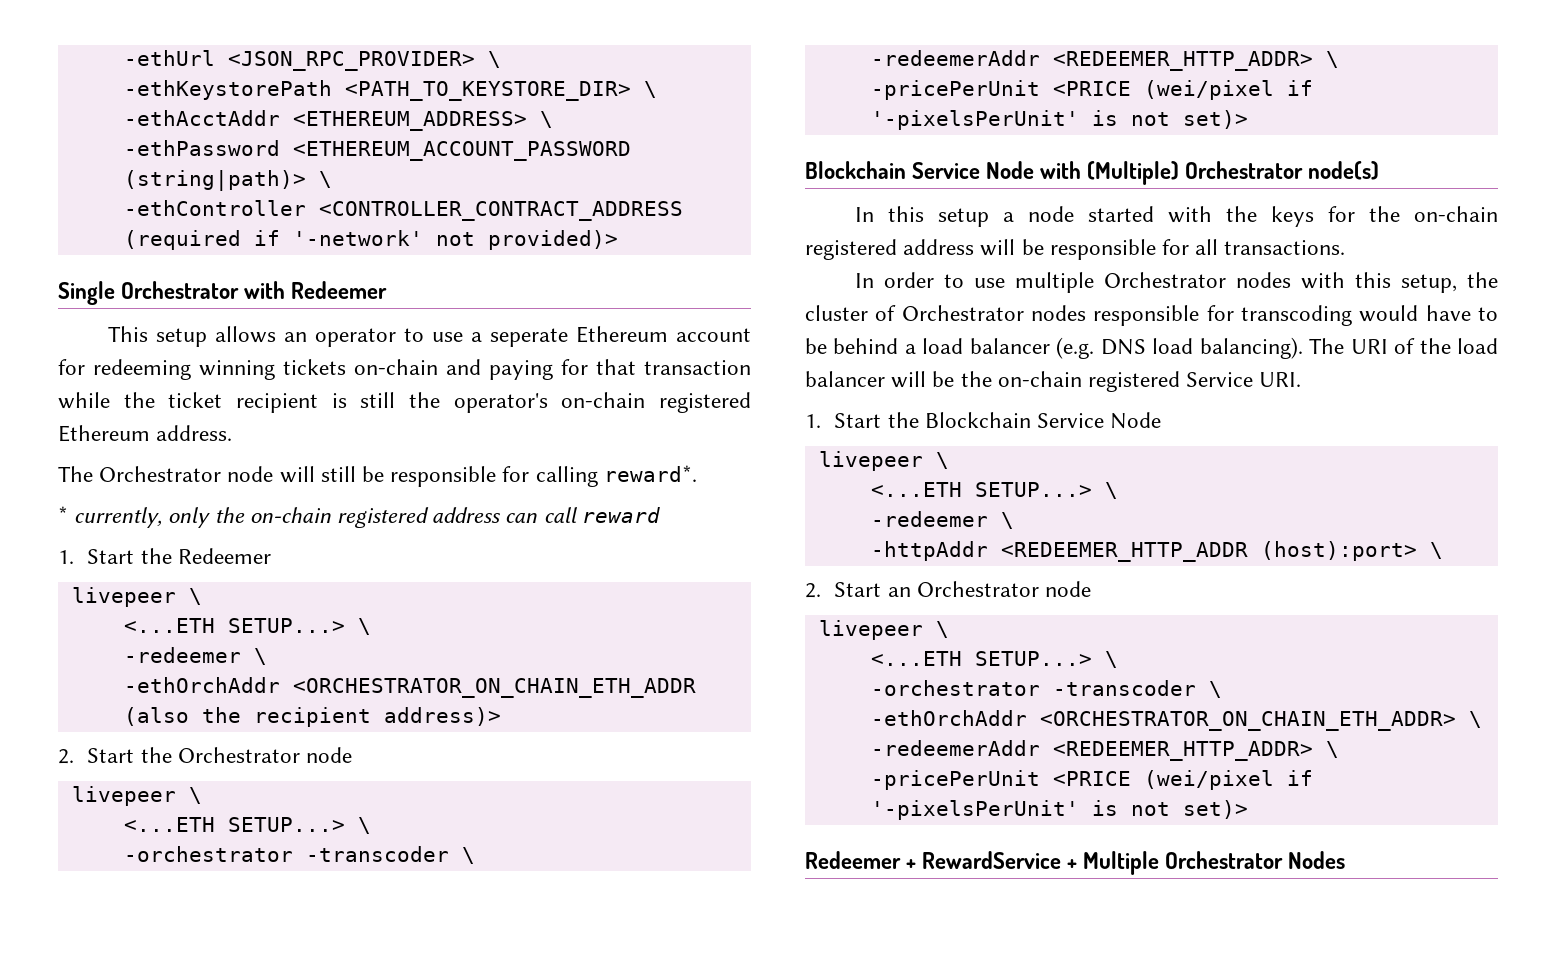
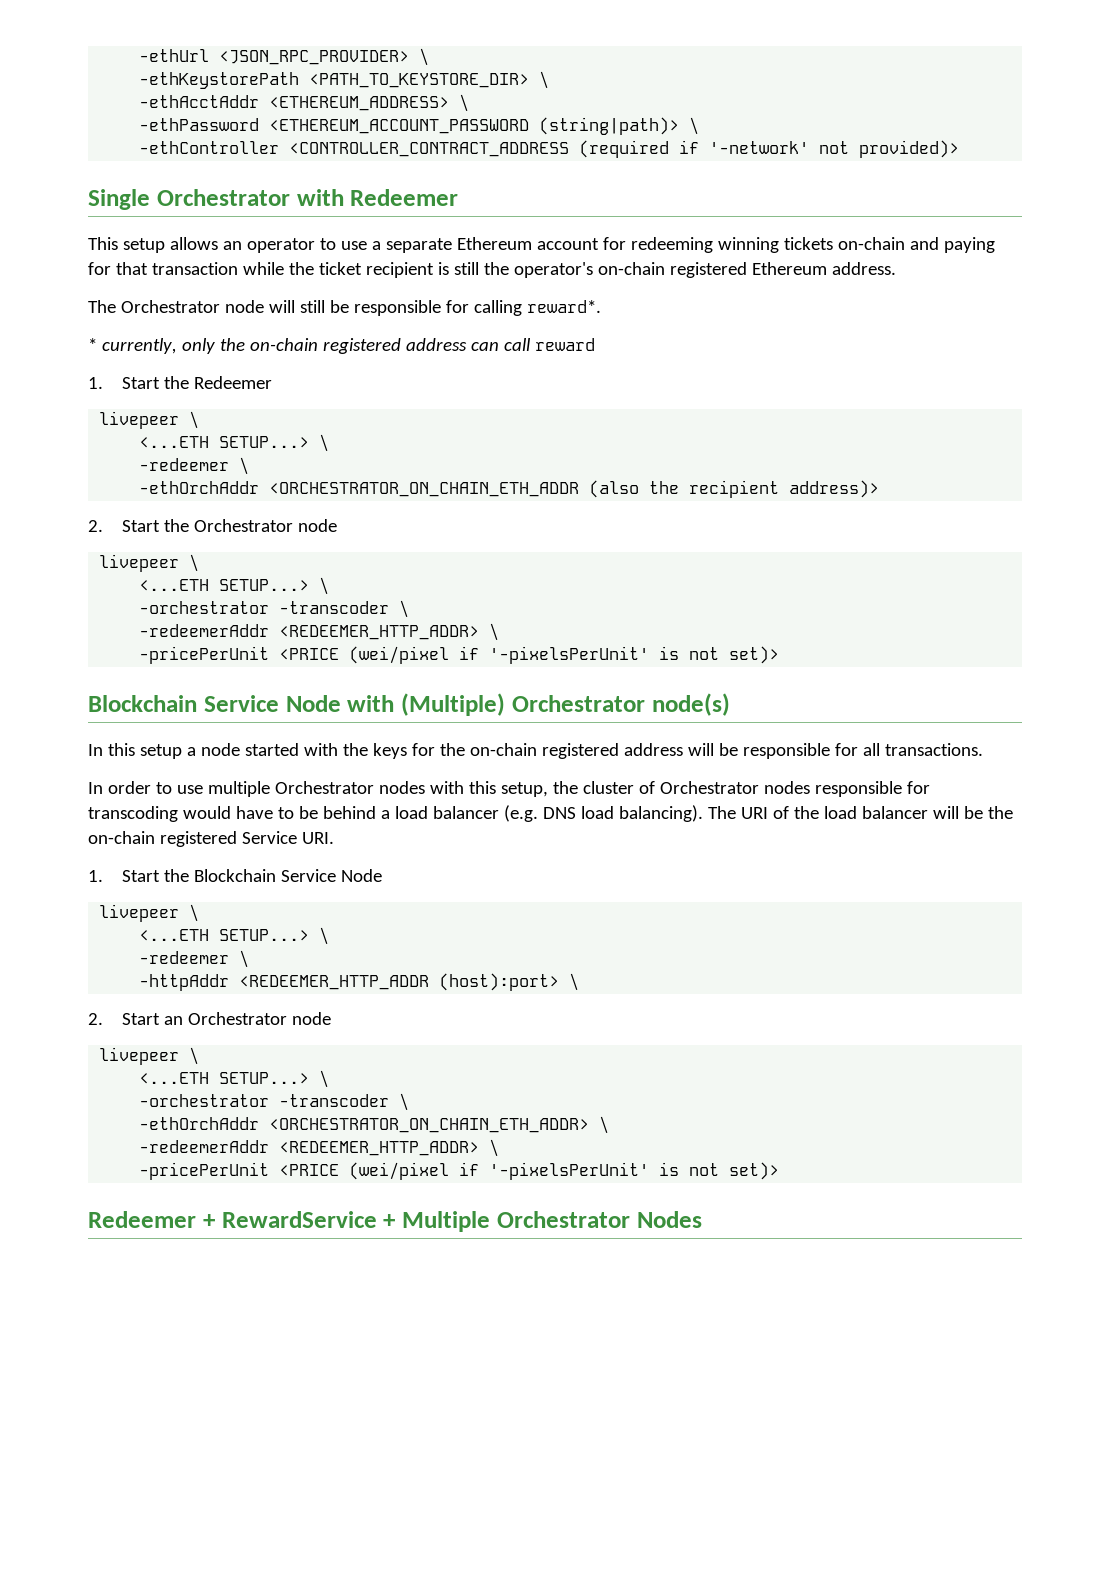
[490,328,569,347] seperate -> [385,238,452,253] separate

